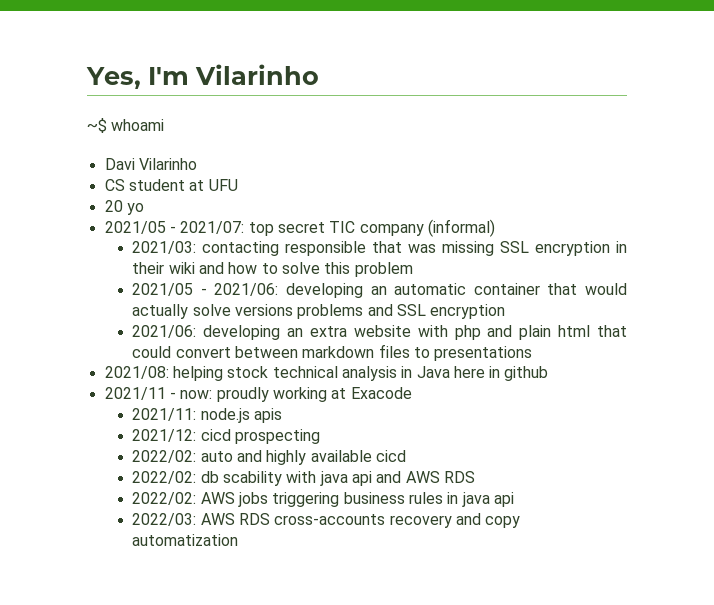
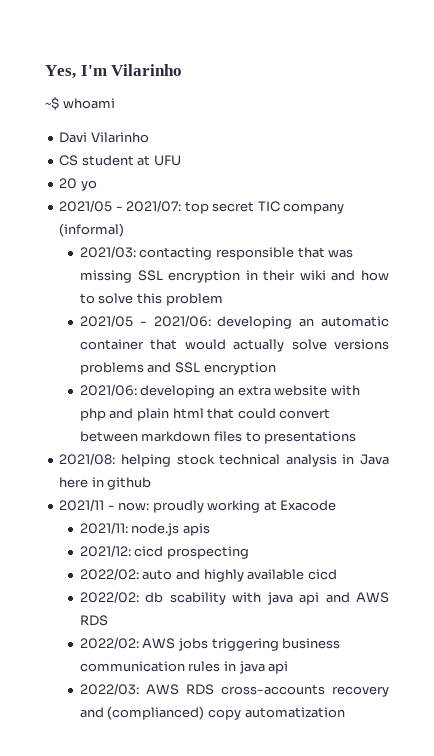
(405, 498) none -> [79,661,185,672] communication
(481, 519) none -> [107,706,205,720] (complianced)

